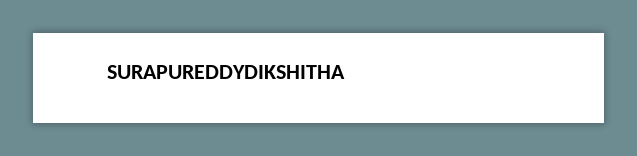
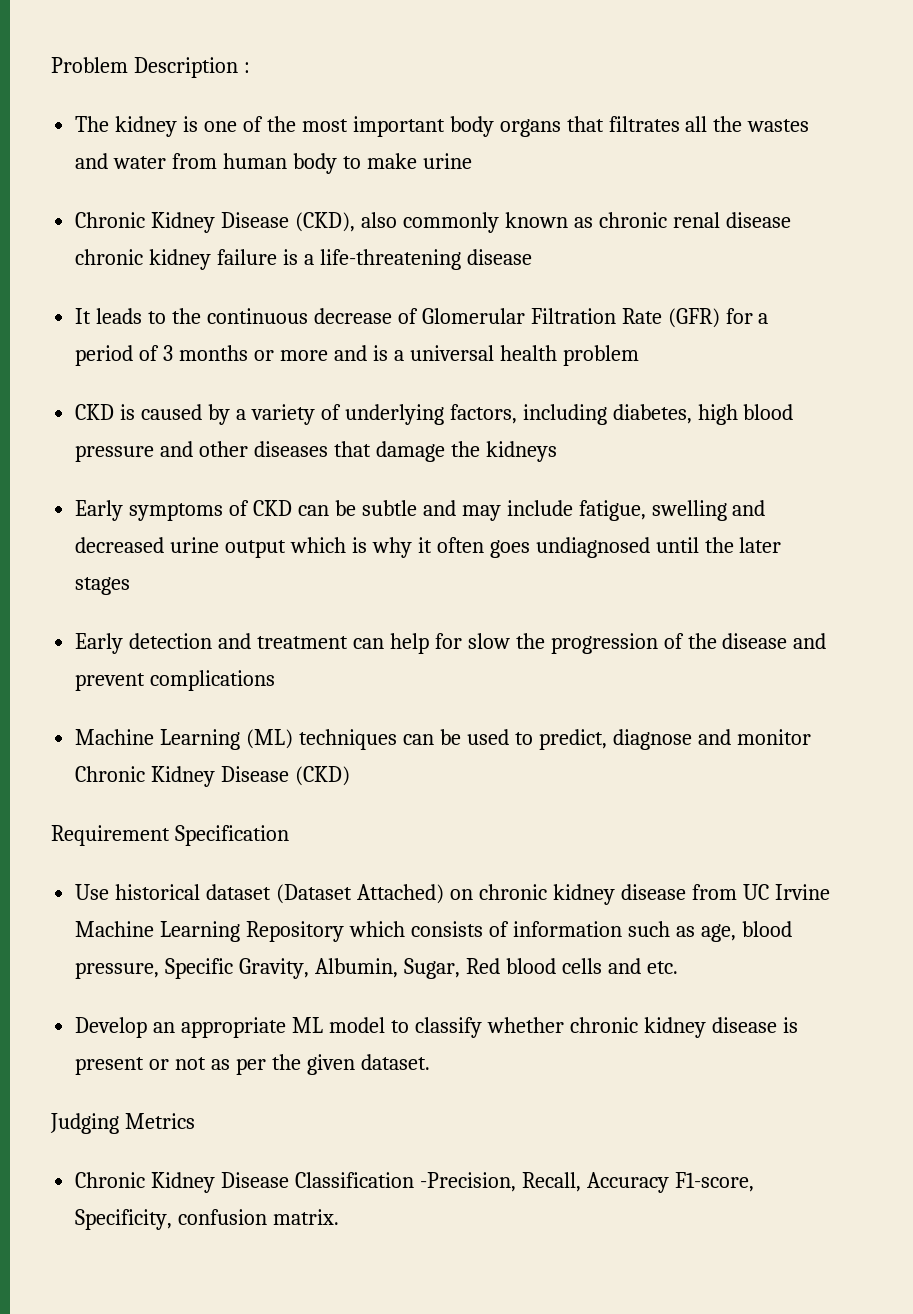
[107,65,345,79] SURAPUREDDYDIKSHITHA -> [51,57,250,78] [75,116,810,137] [75,153,472,174] [75,212,791,233] [75,249,532,270] [75,308,769,328] [75,345,639,366] [75,404,794,425] [75,441,557,462] [75,500,766,521] [75,537,782,558] [75,577,131,595] [75,633,827,654] [75,670,276,691] [75,729,811,750] [75,766,351,787] [51,825,289,846] [75,884,830,905] [75,921,792,942] [75,958,678,979] [75,1017,798,1038] [75,1054,430,1075] [50,1113,195,1134] [75,1172,754,1193] [75,1209,340,1230] Problem Description : // The kidney is one of the most important body organs that filtrates all the wastes and water from human body to make urine // Chronic Kidney Disease (CKD), also commonly known as chronic renal disease chronic kidney failure is a life-threatening disease // It leads to the continuous decrease of Glomerular Filtration Rate (GFR) for a period of 3 months or more and is a universal health problem // CKD is caused by a variety of underlying factors, including diabetes, high blood pressure and other diseases that damage the kidneys // Early symptoms of CKD can be subtle and may include fatigue, swelling and decreased urine output which is why it often goes undiagnosed until the later stages // Early detection and treatment can help for slow the progression of the disease and prevent complications // Machine Learning (ML) techniques can be used to predict, diagnose and monitor Chronic Kidney Disease (CKD) // Requirement Specification // Use historical dataset (Dataset Attached) on chronic kidney disease from UC Irvine Machine Learning Repository which consists of information such as age, blood pressure, Specific Gravity, Albumin, Sugar, Red blood cells and etc. // Develop an appropriate ML model to classify whether chronic kidney disease is present or not as per the given dataset. // Judging Metrics // Chronic Kidney Disease Classification -Precision, Recall, Accuracy F1-score, Specificity, confusion matrix.

